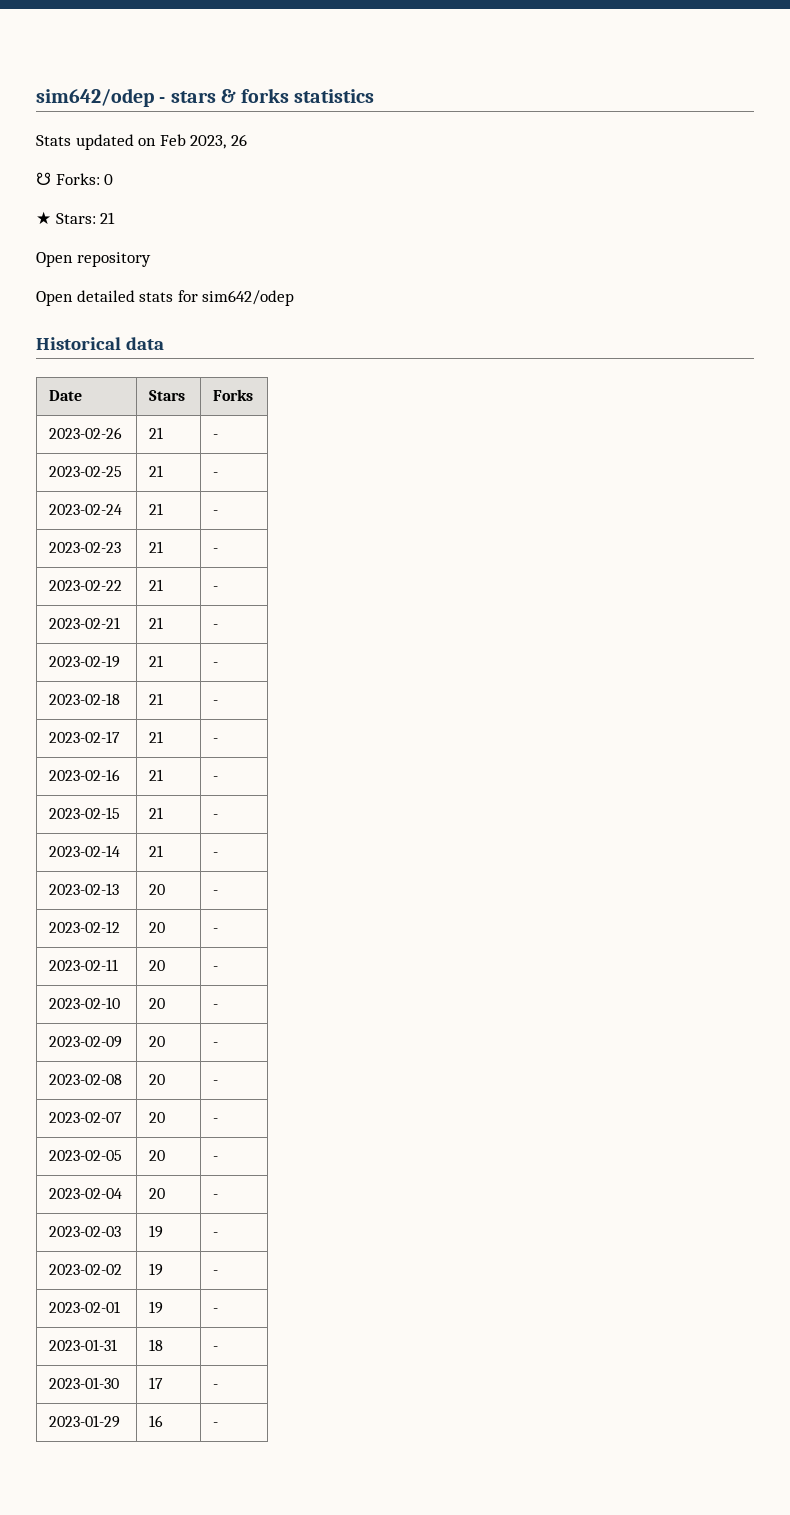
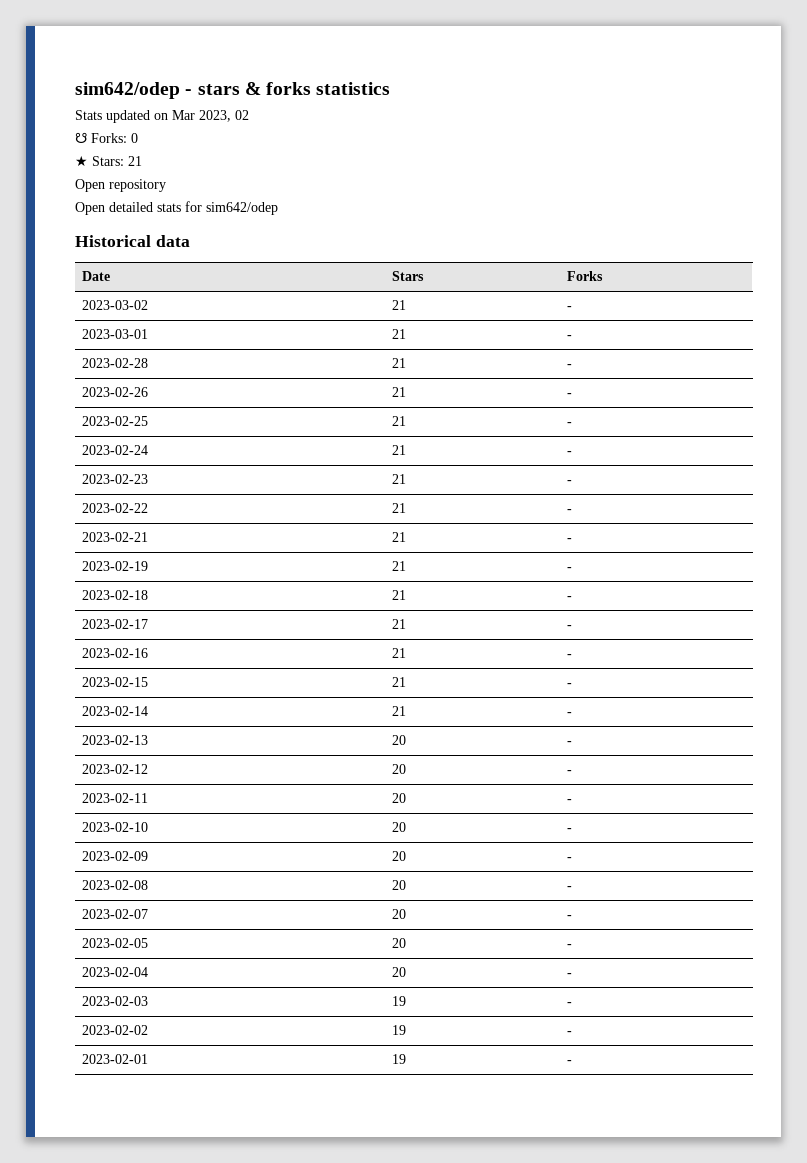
[159,134,247,149] Feb 2023, 26 -> [172,110,249,122] Mar 2023, 02
(254, 395) none -> [81,300,148,310] [391,300,406,310] [566,306,572,310] [81,329,148,339] [391,329,406,339] [566,335,572,339] [81,358,148,368] [391,358,406,368] [566,364,572,368] // 2023-03-02 | 21 | - // 2023-03-01 | 21 | - // 2023-02-28 | 21 | -
[49,1339,118,1351] [149,1339,164,1351] [213,1346,219,1351] [49,1377,120,1389] [149,1377,164,1389] [213,1384,219,1389] [49,1415,121,1428] [149,1415,164,1427] [213,1422,219,1427] // 2023-01-31 | 18 | - // 2023-01-30 | 17 | - // 2023-01-29 | 16 | - -> (572, 1062) none

